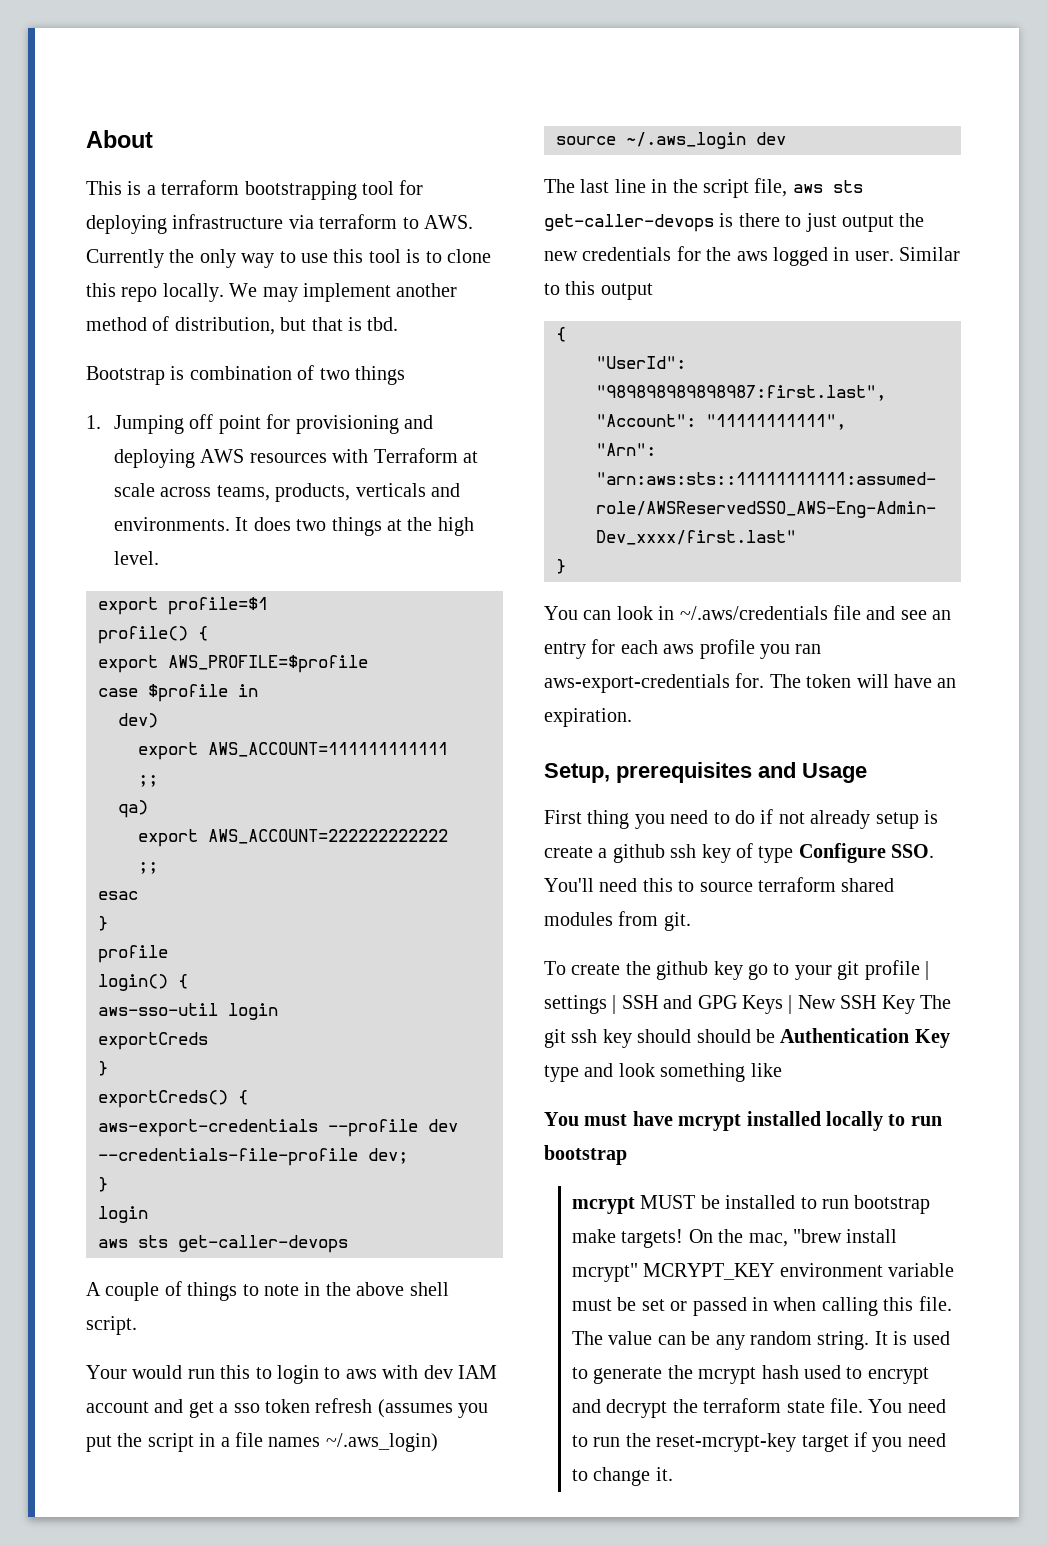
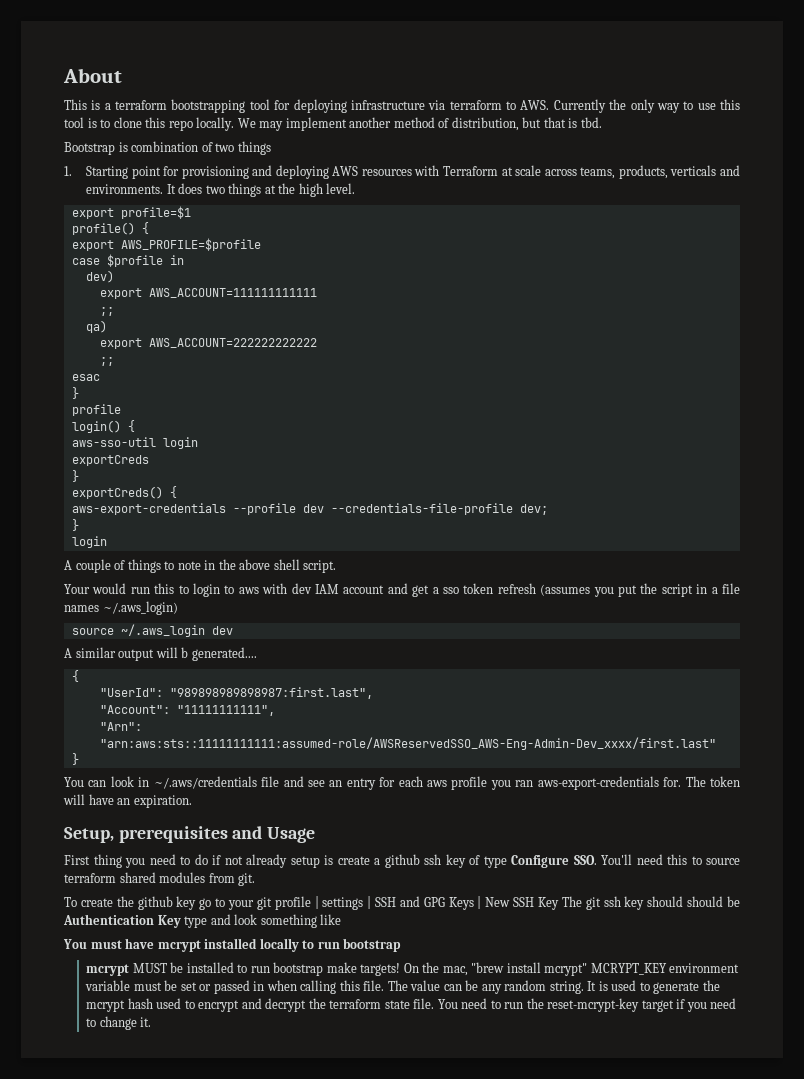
[113,414,214,434] Jumping off -> [85,166,128,179] Starting
[98,1235,348,1253] // aws sts get-caller-devops -> (107, 542) none
[544,178,863,198] [544,213,925,232] [544,246,961,266] [544,281,653,300] The last line in the script file, aws sts get-caller-devops is there to just output the new credentials for the aws logged in user. Similar to this output -> [64,647,257,661] A similar output will b generated....

